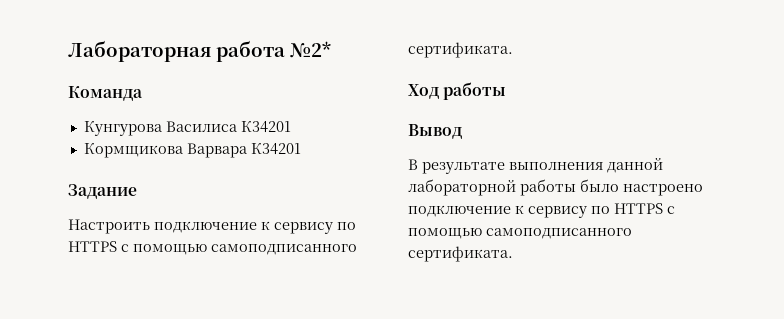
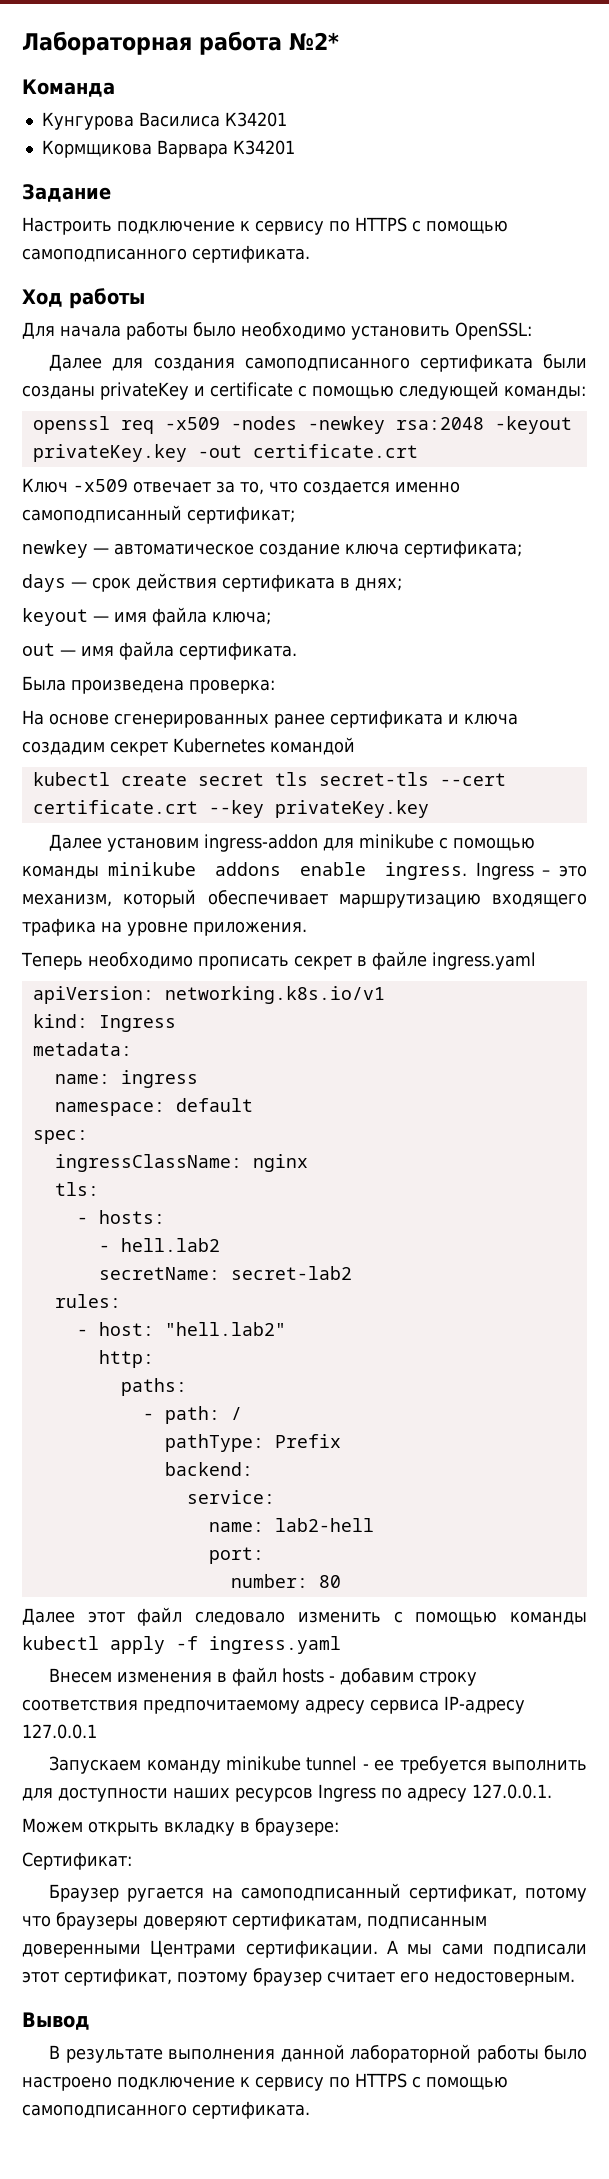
(507, 91) none -> [22,322,532,340] [49,354,587,372] [22,381,586,400] [32,416,572,434] [32,444,418,462] [22,478,460,495] [22,505,295,524] [22,540,522,558] [22,573,402,592] [22,607,271,626] [22,641,297,660] [22,676,275,694] [22,710,518,728] [22,737,355,756] [32,772,506,786] [32,800,429,818] [49,834,536,852] [22,862,587,880] [22,889,587,908] [22,918,307,936] [21,951,536,970] [32,986,385,1004] [32,1014,176,1032] [32,1042,132,1056] [54,1070,198,1088] [54,1098,253,1116] [32,1130,88,1144] [54,1154,308,1172] [54,1182,99,1196] [76,1210,165,1224] [98,1238,220,1252] [98,1266,352,1280] [54,1294,121,1308] [76,1322,286,1336] [98,1350,154,1368] [120,1378,187,1396] [142,1406,242,1424] [164,1434,341,1452] [164,1462,253,1476] [186,1490,275,1504] [208,1518,374,1532] [208,1547,264,1564] [230,1574,341,1588] [22,1607,587,1626] [22,1636,341,1654] [49,1667,478,1686] [22,1696,525,1714] [22,1724,97,1739] [49,1756,587,1774] [22,1784,552,1802] [22,1818,339,1836] [22,1852,132,1870] [49,1883,587,1902] [22,1912,487,1930] [22,1940,587,1958] [22,1968,575,1986] // Для начала работы было необходимо установить OpenSSL: // Далее для создания самоподписанного сертификата были созданы privateKey и certificate с помощью следующей команды: // openssl req -x509 -nodes -newkey rsa:2048 -keyout privateKey.key -out certificate.crt // Ключ -x509 отвечает за то, что создается именно самоподписанный сертификат; // newkey — автоматическое создание ключа сертификата; // days — срок действия сертификата в днях; // keyout — имя файла ключа; // out — имя файла сертификата. // Была произведена проверка: // На основе сгенерированных ранее сертификата и ключа создадим секрет Kubernetes командой // kubectl create secret tls secret-tls --cert certificate.crt --key privateKey.key // Далее установим ingress-addon для minikube с помощью команды minikube addons enable ingress. Ingress – это механизм, который обеспечивает маршрутизацию входящего трафика на уровне приложения. // Теперь необходимо прописать секрет в файле ingress.yaml // apiVersion: networking.k8s.io/v1 // kind: Ingress // metadata: // name: ingress // namespace: default // spec: // ingressClassName: nginx // tls: // - hosts: // - hell.lab2 // secretName: secret-lab2 // rules: // - host: "hell.lab2" // http: // paths: // - path: / // pathType: Prefix // backend: // service: // name: lab2-hell // port: // number: 80 // Далее этот файл следовало изменить с помощью команды kubectl apply -f ingress.yaml // Внесем изменения в файл hosts - добавим строку соответствия предпочитаемому адресу сервиса IP-адресу 127.0.0.1 // Запускаем команду minikube tunnel - ее требуется выполнить для доступности наших ресурсов Ingress по адресу 127.0.0.1. // Можем открыть вкладку в браузере: // Сертификат: // Браузер ругается на самоподписанный сертификат, потому что браузеры доверяют сертификатам, подписанным доверенными Центрами сертификации. А мы сами подписали этот сертификат, поэтому браузер считает его недостоверным.

